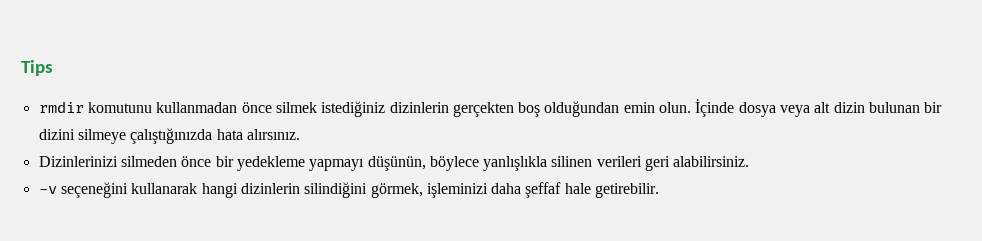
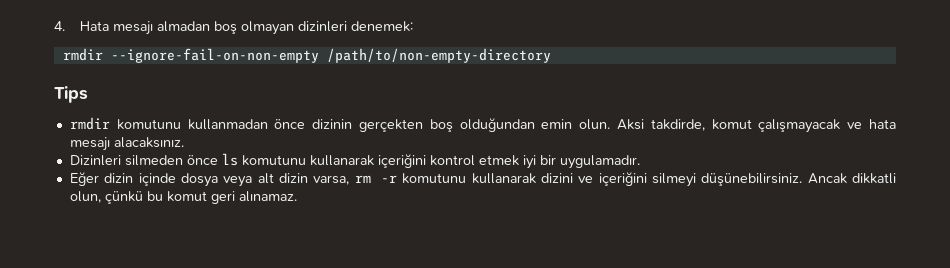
(21, 68) none -> [54,21,413,35] [62,48,551,63] 4. Hata mesajı almadan boş olmayan dizinleri denemek: // rmdir --ignore-fail-on-non-empty /path/to/non-empty-directory //
[275,101,449,117] silmek istediğiniz dizinlerin -> [312,119,353,129] dizinin
[695,99,943,117] [38,128,300,144] [38,156,750,171] [38,182,660,198] İçinde dosya veya alt dizin bulunan bir dizini silmeye çalıştığınızda hata alırsınız. // Dizinlerinizi silmeden önce bir yedekleme yapmayı düşünün, böylece yanlışlıkla silinen verileri geri alabilirsiniz. // -v seçeneğini kullanarak hangi dizinlerin silindiğini görmek, işleminizi daha şeffaf hale getirebilir. -> [616,119,896,133] [69,137,184,151] [69,153,640,169] [69,172,896,187] [69,191,297,204] Aksi takdirde, komut çalışmayacak ve hata mesajı alacaksınız. // Dizinleri silmeden önce ls komutunu kullanarak içeriğini kontrol etmek iyi bir uygulamadır. // Eğer dizin içinde dosya veya alt dizin varsa, rm -r komutunu kullanarak dizini ve içeriğini silmeyi düşünebilirsiniz. Ancak dikkatli olun, çünkü bu komut geri alınamaz.

